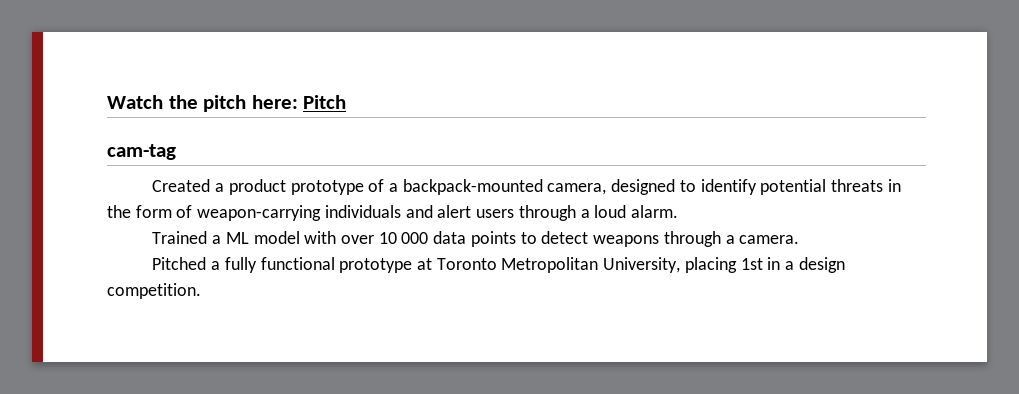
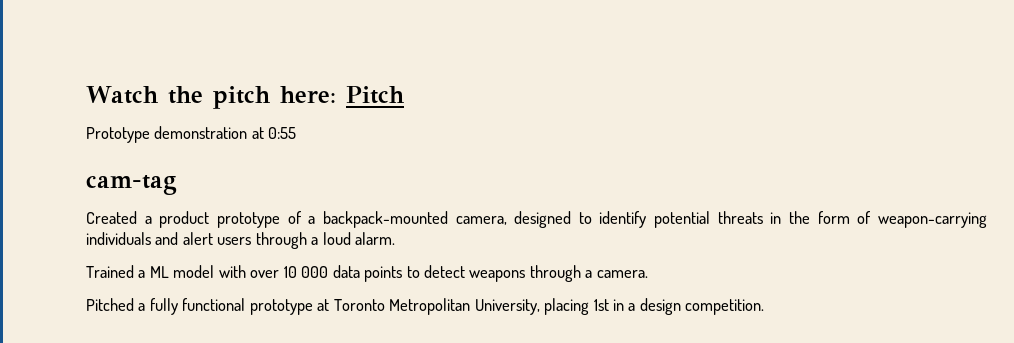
(347, 102) none -> [86,126,297,143] // Prototype demonstration at 0:55

